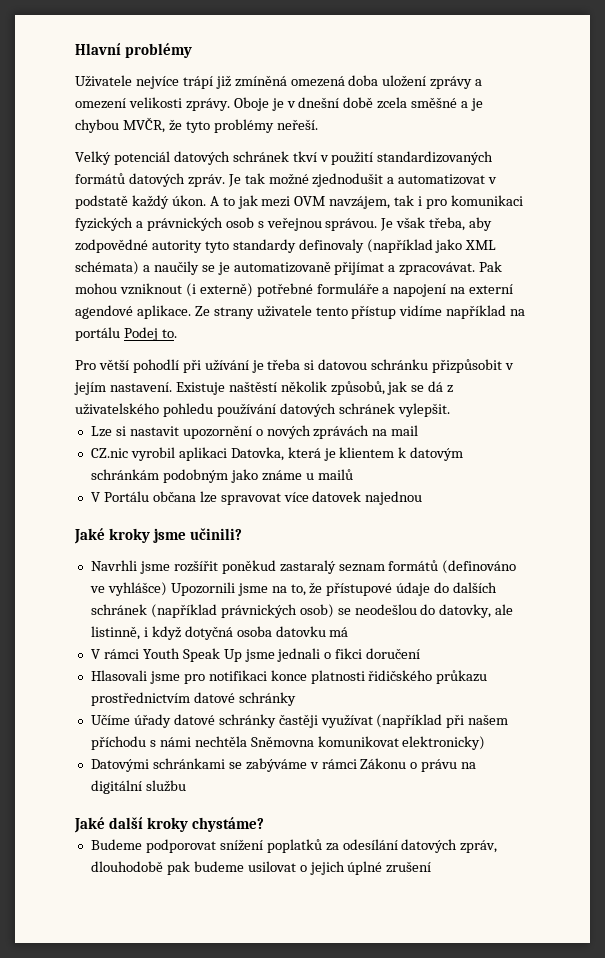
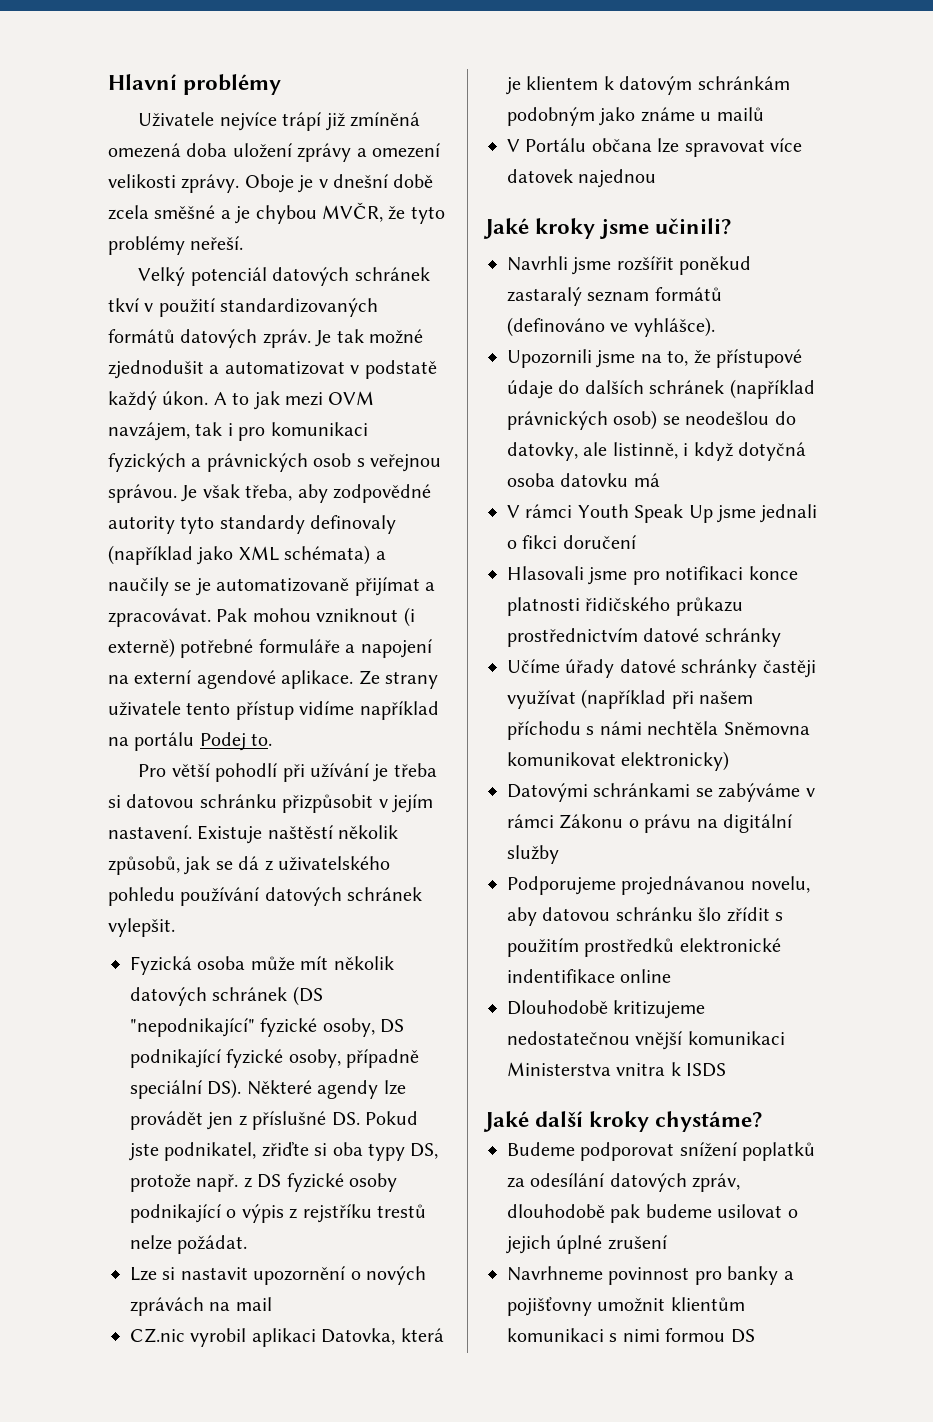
(450, 410) none -> [130,956,394,975] [130,986,323,1006] [130,1018,405,1037] [130,1049,420,1068] [130,1079,406,1099] [130,1111,418,1130] [129,1142,439,1161] [130,1173,397,1192] [130,1204,426,1223] [130,1235,248,1254] // Fyzická osoba může mít několik datových schránek (DS "nepodnikající" fyzické osoby, DS podnikající fyzické osoby, případně speciální DS). Některé agendy lze provádět jen z příslušné DS. Pokud jste podnikatel, zřiďte si oba typy DS, protože např. z DS fyzické osoby podnikající o výpis z rejstříku trestů nelze požádat.
[107,582,167,596] vyhlášce) -> [633,317,715,337] vyhlášce). //
[145,780,186,792] službu -> [507,845,559,864] [507,876,810,895] [507,907,783,926] [507,938,781,957] [507,969,672,983] [507,1000,706,1019] [507,1031,785,1050] [507,1062,727,1077] služby // Podporujeme projednávanou novelu, aby datovou schránku šlo zřídit s použitím prostředků elektronické indentifikace online // Dlouhodobě kritizujeme nedostatečnou vnější komunikaci Ministerstva vnitra k ISDS
(432, 867) none -> [507,1266,794,1285] [507,1297,745,1316] [507,1328,755,1343] // Navrhneme povinnost pro banky a pojišťovny umožnit klientům komunikaci s nimi formou DS

